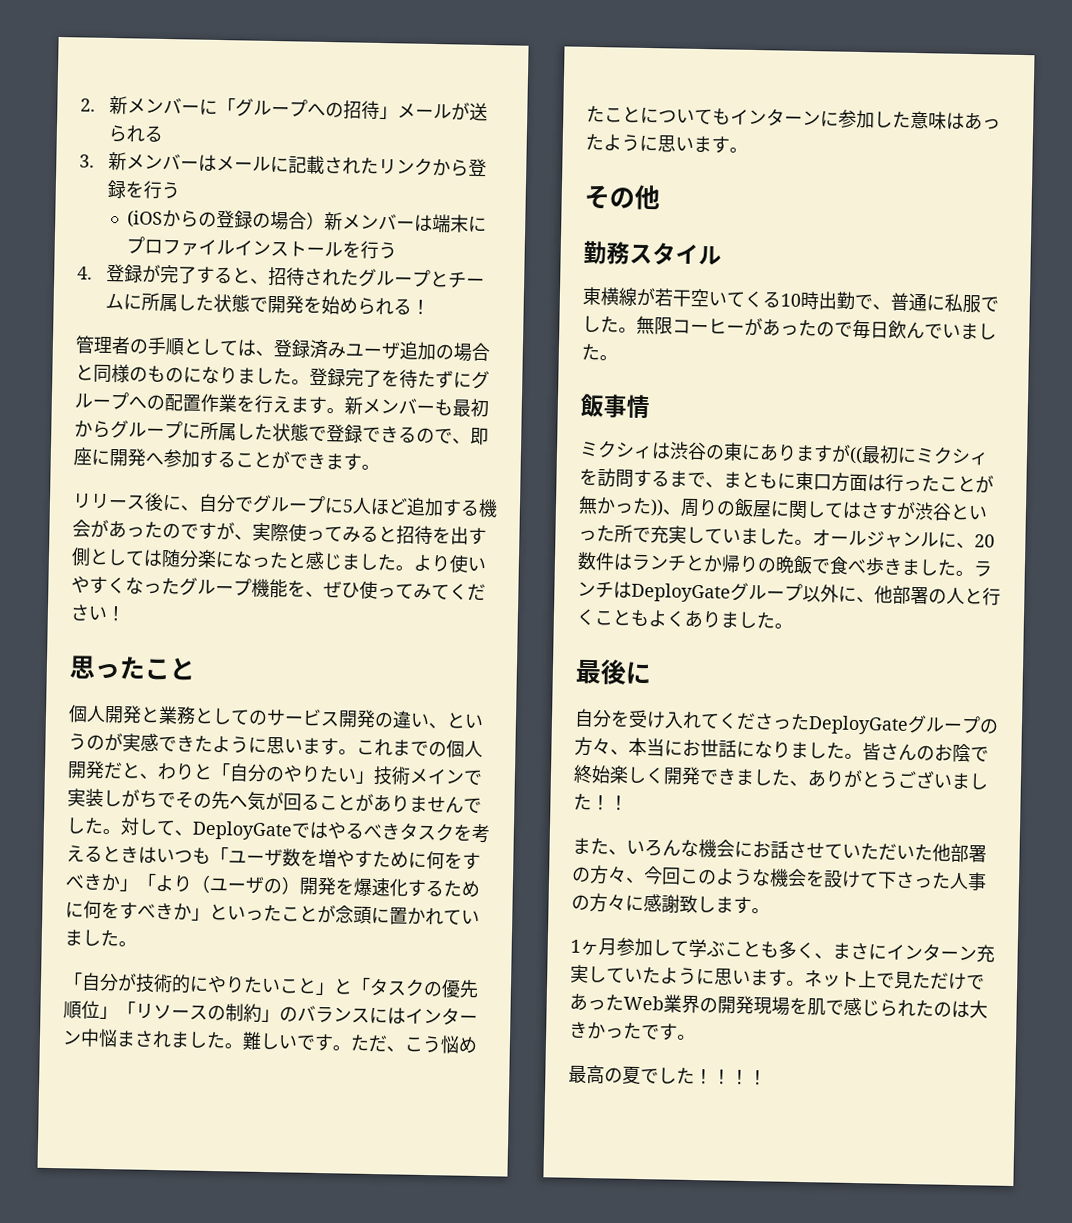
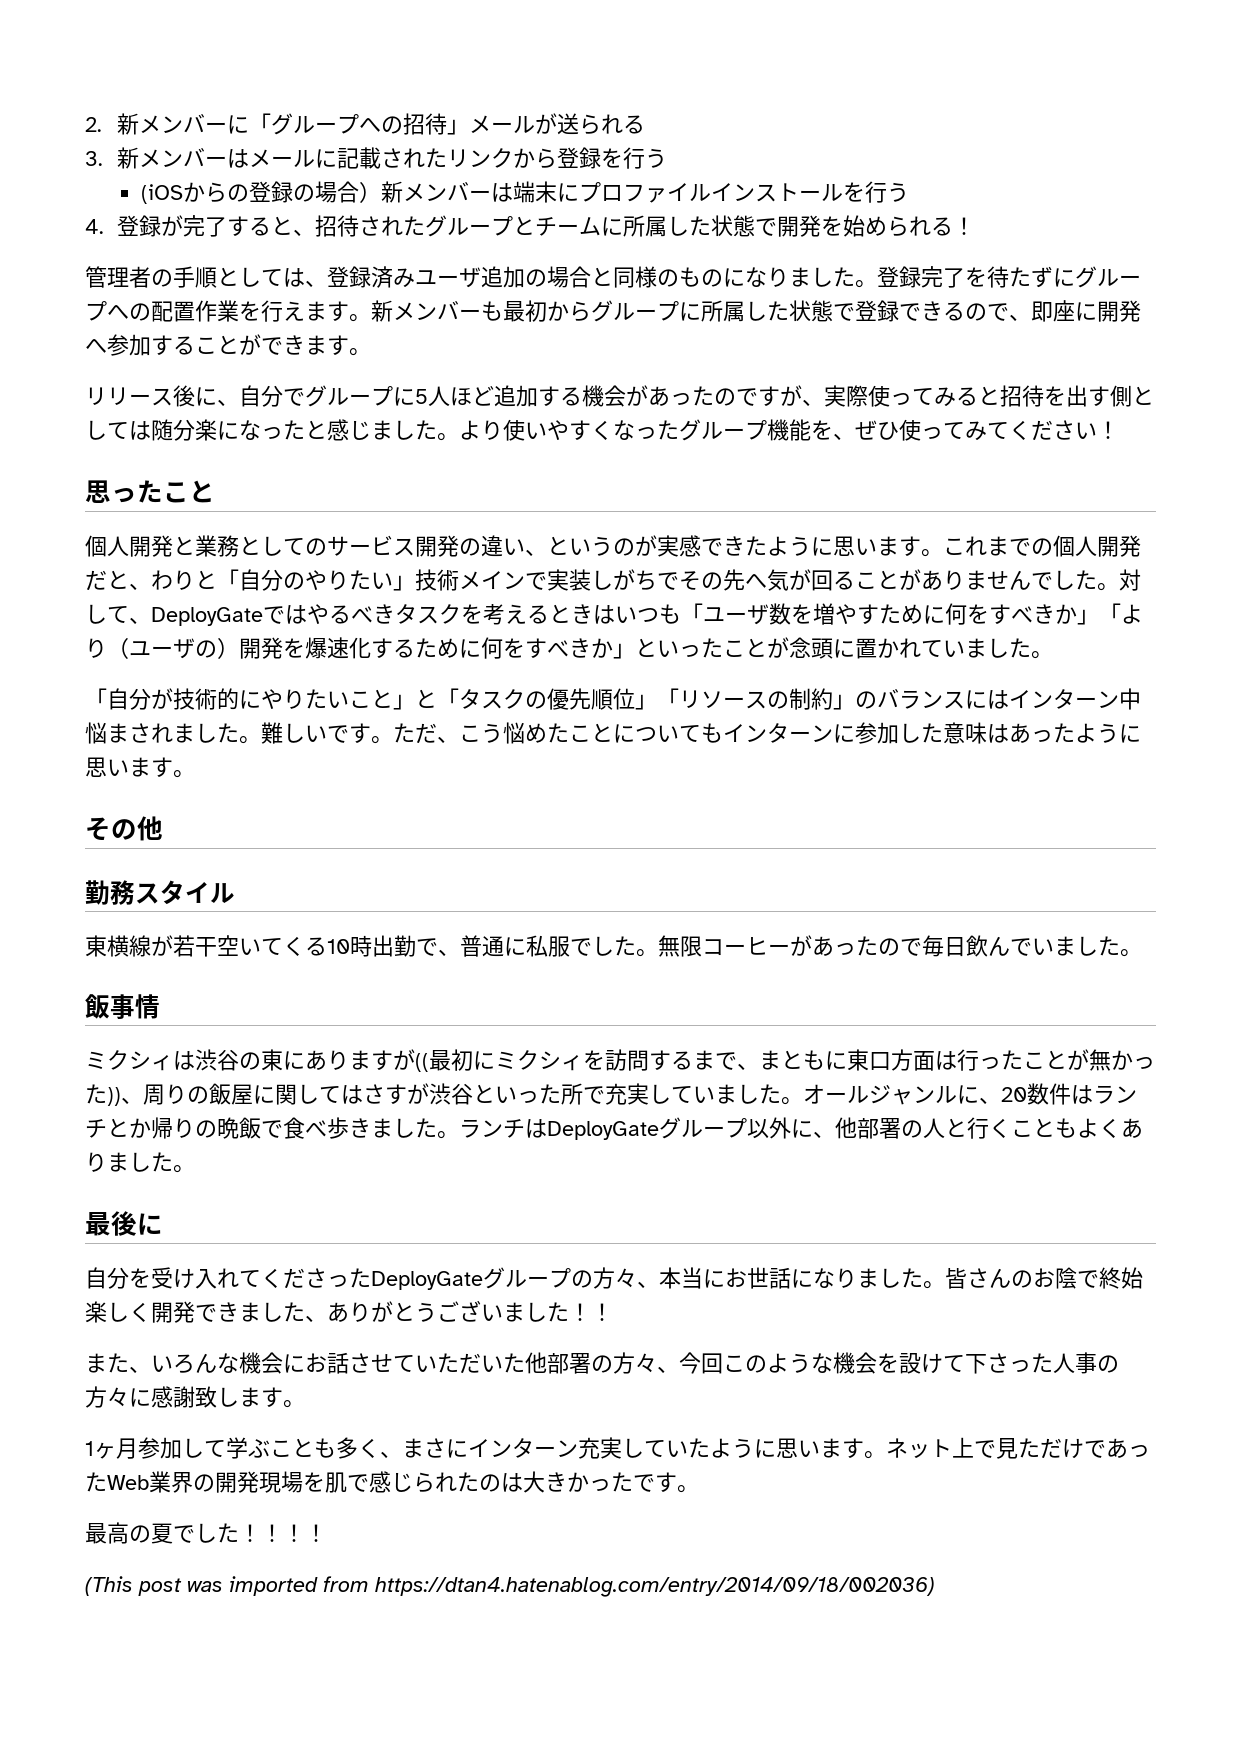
(767, 1078) none -> [85,1576,935,1597] // (This post was imported from https://dtan4.hatenablog.com/entry/2014/09/18/002036)

